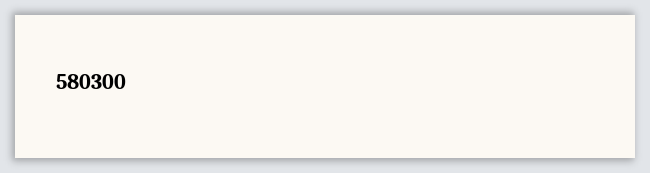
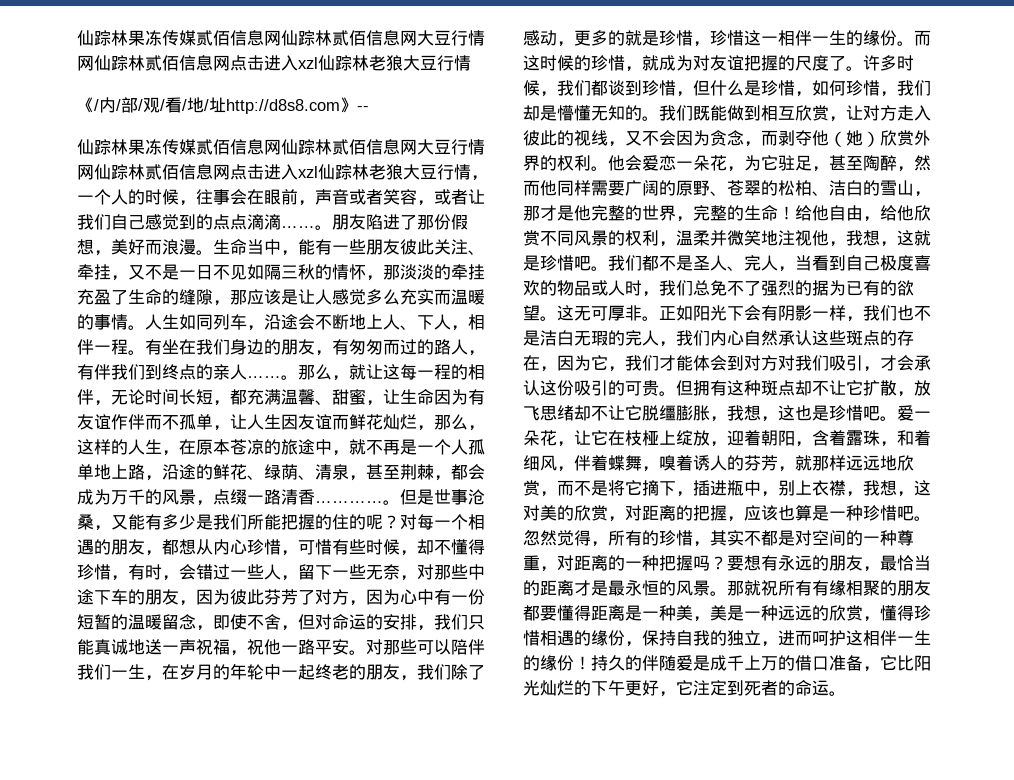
[56,74,126,89] 580300 -> [77,30,485,46] [77,55,471,71] [77,97,369,114] [77,139,485,155] [77,164,488,181] [77,189,485,206] [77,214,468,230] [77,239,485,256] [77,264,485,281] [77,289,485,306] [77,314,485,331] [77,339,485,356] [77,364,485,381] [77,389,485,406] [77,414,485,431] [77,439,485,456] [77,464,485,481] [77,489,485,506] [77,514,485,531] [77,539,485,556] [77,564,485,581] [77,589,485,606] [77,614,485,631] [77,639,485,656] [77,663,485,681] [523,30,931,47] [523,55,914,72] [523,80,931,97] [523,105,931,122] [523,130,931,147] [523,155,931,172] [523,180,931,197] [523,205,931,222] [523,230,931,247] [523,255,931,272] [523,280,914,297] [523,305,931,322] [523,330,914,347] [523,355,931,372] [523,380,931,397] [523,405,931,422] [523,430,931,447] [523,455,914,472] [523,480,931,497] [523,505,931,522] [523,529,914,547] [523,555,931,572] [523,580,931,596] [523,605,931,622] [523,630,931,647] [523,655,931,672] [523,680,846,697] 仙踪林果冻传媒贰佰信息网仙踪林贰佰信息网大豆行情网仙踪林贰佰信息网点击进入xzl仙踪林老狼大豆行情 // 《/内/部/观/看/地/址http://d8s8.com》-- // 仙踪林果冻传媒贰佰信息网仙踪林贰佰信息网大豆行情网仙踪林贰佰信息网点击进入xzl仙踪林老狼大豆行情，一个人的时候，往事会在眼前，声音或者笑容，或者让我们自己感觉到的点点滴滴……。朋友陷进了那份假想，美好而浪漫。生命当中，能有一些朋友彼此关注、牵挂，又不是一日不见如隔三秋的情怀，那淡淡的牵挂充盈了生命的缝隙，那应该是让人感觉多么充实而温暖的事情。人生如同列车，沿途会不断地上人、下人，相伴一程。有坐在我们身边的朋友，有匆匆而过的路人，有伴我们到终点的亲人……。那么，就让这每一程的相伴，无论时间长短，都充满温馨、甜蜜，让生命因为有友谊作伴而不孤单，让人生因友谊而鲜花灿烂，那么，这样的人生，在原本苍凉的旅途中，就不再是一个人孤单地上路，沿途的鲜花、绿荫、清泉，甚至荆棘，都会成为万千的风景，点缀一路清香…………。但是世事沧桑，又能有多少是我们所能把握的住的呢？对每一个相遇的朋友，都想从内心珍惜，可惜有些时候，却不懂得珍惜，有时，会错过一些人，留下一些无奈，对那些中途下车的朋友，因为彼此芬芳了对方，因为心中有一份短暂的温暖留念，即使不舍，但对命运的安排，我们只能真诚地送一声祝福，祝他一路平安。对那些可以陪伴我们一生，在岁月的年轮中一起终老的朋友，我们除了感动，更多的就是珍惜，珍惜这一相伴一生的缘份。而这时候的珍惜，就成为对友谊把握的尺度了。许多时候，我们都谈到珍惜，但什么是珍惜，如何珍惜，我们却是懵懂无知的。我们既能做到相互欣赏，让对方走入彼此的视线，又不会因为贪念，而剥夺他（她）欣赏外界的权利。他会爱恋一朵花，为它驻足，甚至陶醉，然而他同样需要广阔的原野、苍翠的松柏、洁白的雪山，那才是他完整的世界，完整的生命！给他自由，给他欣赏不同风景的权利，温柔并微笑地注视他，我想，这就是珍惜吧。我们都不是圣人、完人，当看到自己极度喜欢的物品或人时，我们总免不了强烈的据为已有的欲望。这无可厚非。正如阳光下会有阴影一样，我们也不是洁白无瑕的完人，我们内心自然承认这些斑点的存在，因为它，我们才能体会到对方对我们吸引，才会承认这份吸引的可贵。但拥有这种斑点却不让它扩散，放飞思绪却不让它脱缰膨胀，我想，这也是珍惜吧。爱一朵花，让它在枝桠上绽放，迎着朝阳，含着露珠，和着细风，伴着蝶舞，嗅着诱人的芬芳，就那样远远地欣赏，而不是将它摘下，插进瓶中，别上衣襟，我想，这对美的欣赏，对距离的把握，应该也算是一种珍惜吧。忽然觉得，所有的珍惜，其实不都是对空间的一种尊重，对距离的一种把握吗？要想有永远的朋友，最恰当的距离才是最永恒的风景。那就祝所有有缘相聚的朋友都要懂得距离是一种美，美是一种远远的欣赏，懂得珍惜相遇的缘份，保持自我的独立，进而呵护这相伴一生的缘份！持久的伴随爱是成千上万的借口准备，它比阳光灿烂的下午更好，它注定到死者的命运。

